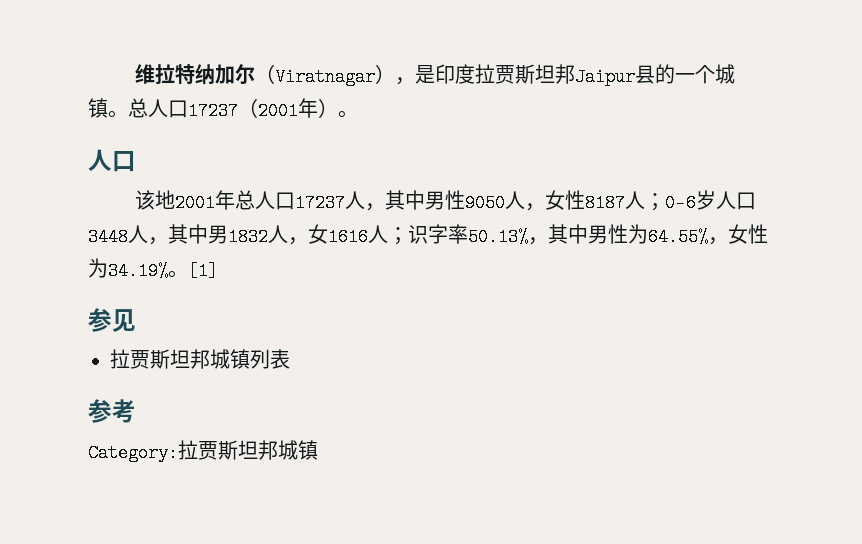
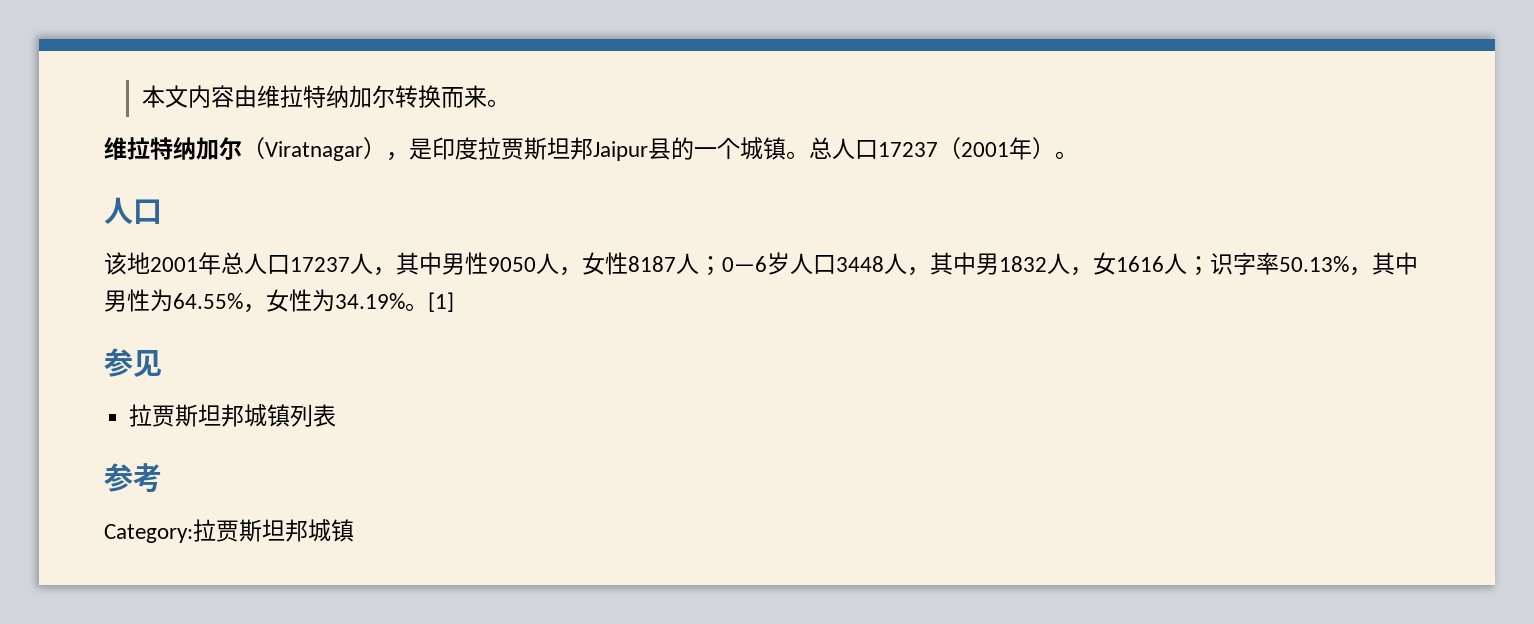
(134, 74) none -> [141,85,510,108] 本文内容由维拉特纳加尔转换而来。 //

